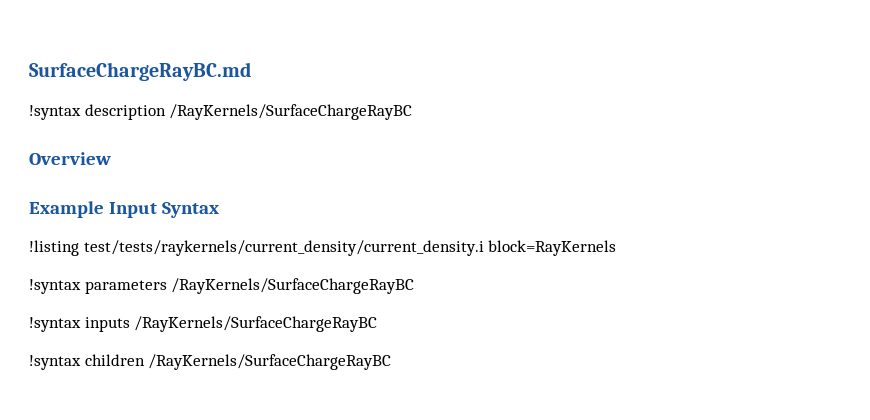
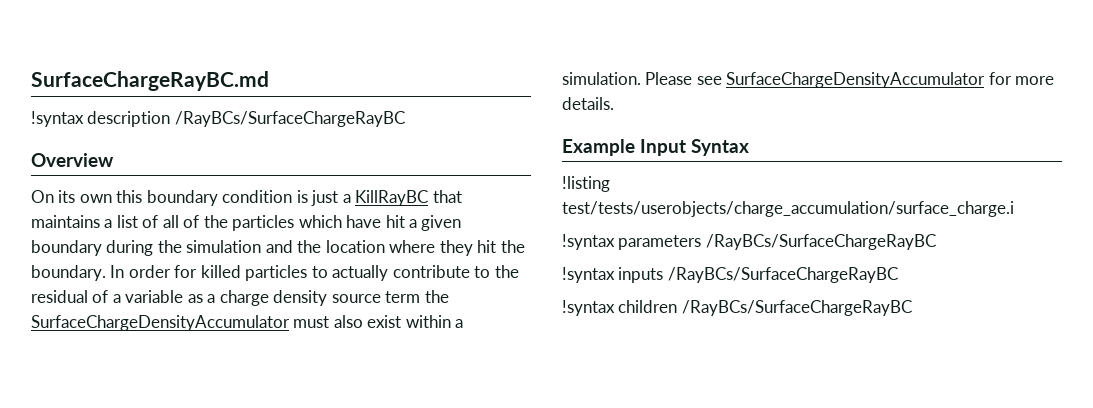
[169,104,413,120] /RayKernels/SurfaceChargeRayBC -> [174,111,405,127] /RayBCs/SurfaceChargeRayBC
(111, 158) none -> [31,190,462,206] [31,215,462,231] [31,240,525,256] [31,265,519,281] [31,290,449,306] [31,315,464,331] [562,72,1055,88] [562,97,614,110] // On its own this boundary condition is just a KillRayBC that maintains a list of all of the particles which have hit a given boundary during the simulation and the location where they hit the boundary. In order for killed particles to actually contribute to the residual of a variable as a charge density source term the SurfaceChargeDensityAccumulator must also exist within a simulation. Please see SurfaceChargeDensityAccumulator for more details.
[83,240,617,256] test/tests/raykernels/current_density/current_density.i block=RayKernels -> [562,201,1014,217] test/tests/userobjects/charge_accumulation/surface_charge.i
[171,278,415,294] /RayKernels/SurfaceChargeRayBC -> [705,234,936,250] /RayBCs/SurfaceChargeRayBC
[134,316,378,332] /RayKernels/SurfaceChargeRayBC -> [667,267,898,283] /RayBCs/SurfaceChargeRayBC
[148,354,392,370] /RayKernels/SurfaceChargeRayBC -> [681,300,912,316] /RayBCs/SurfaceChargeRayBC

